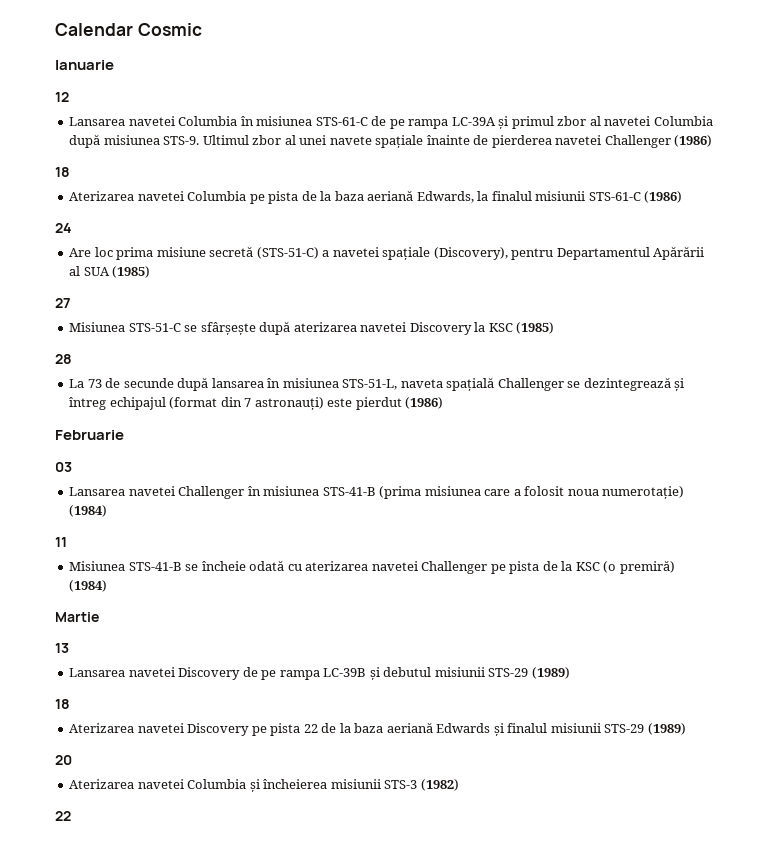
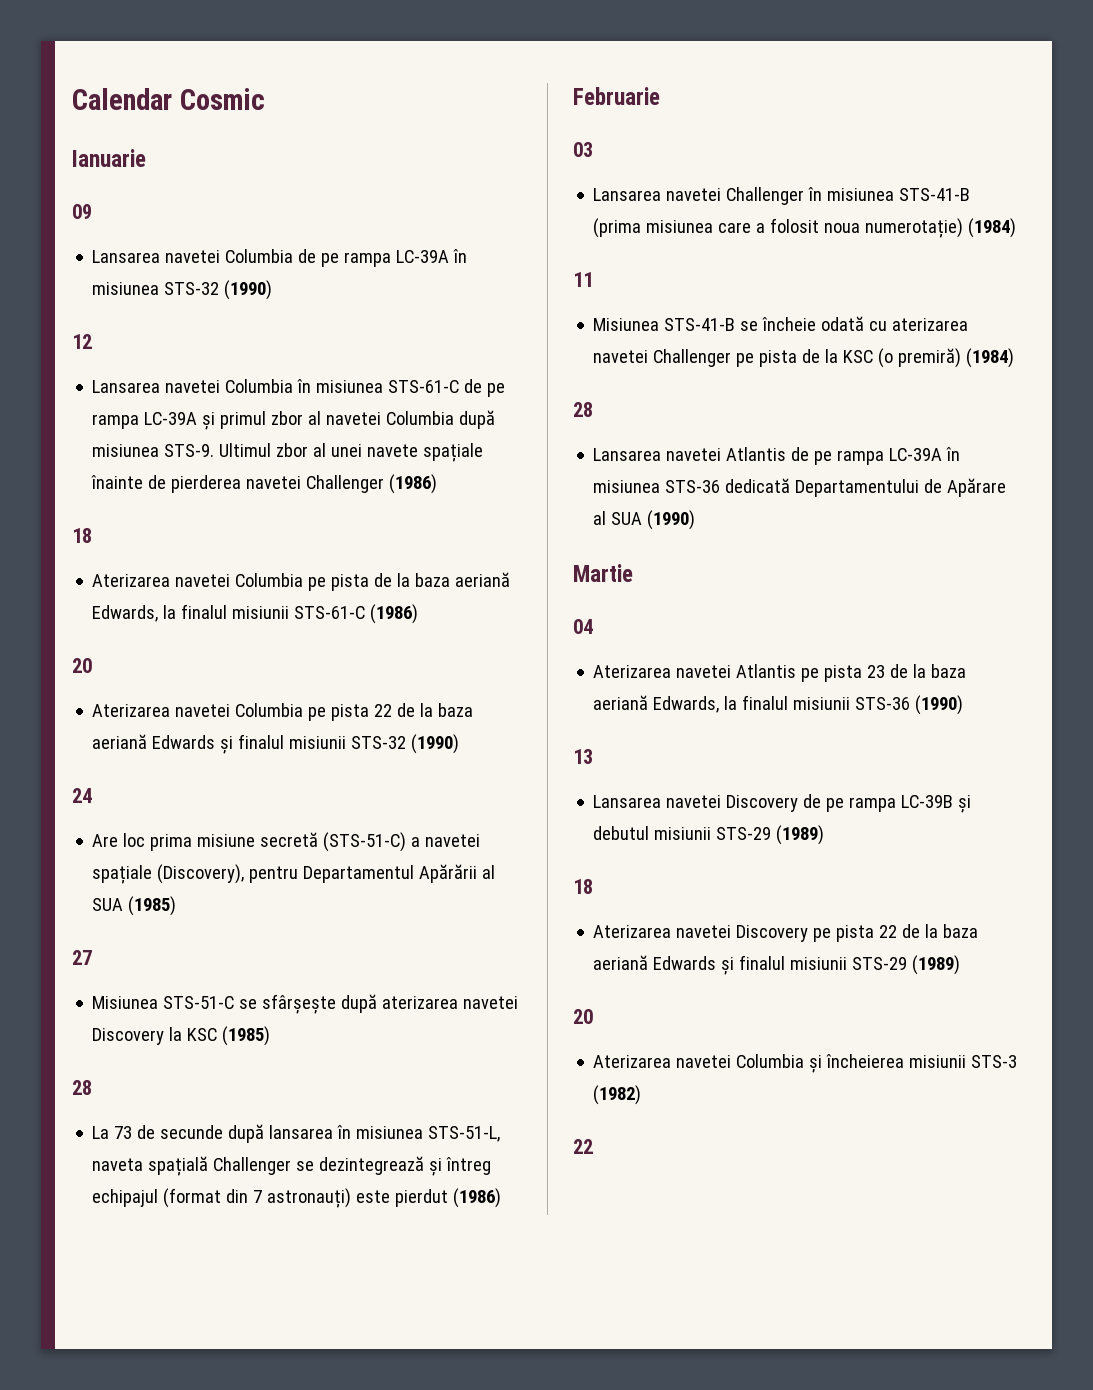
(114, 65) none -> [72,204,92,219] [92,249,468,267] [92,280,273,300] // 09 // Lansarea navetei Columbia de pe rampa LC-39A în misiunea STS-32 (1990)
(683, 197) none -> [72,658,92,673] [92,703,474,721] [92,734,460,754] // 20 // Aterizarea navetei Columbia pe pista 22 de la baza aeriană Edwards și finalul misiunii STS-32 (1990)
[55,612,99,622] Martie -> [573,402,593,417] [593,447,961,465] [593,478,1007,497] [593,510,696,530] [573,564,633,582] [573,619,593,634] [593,664,967,682] [593,695,964,715] 28 // Lansarea navetei Atlantis de pe rampa LC-39A în misiunea STS-36 dedicată Departamentului de Apărare al SUA (1990) // Martie // 04 // Aterizarea navetei Atlantis pe pista 23 de la baza aeriană Edwards, la finalul misiunii STS-36 (1990)

